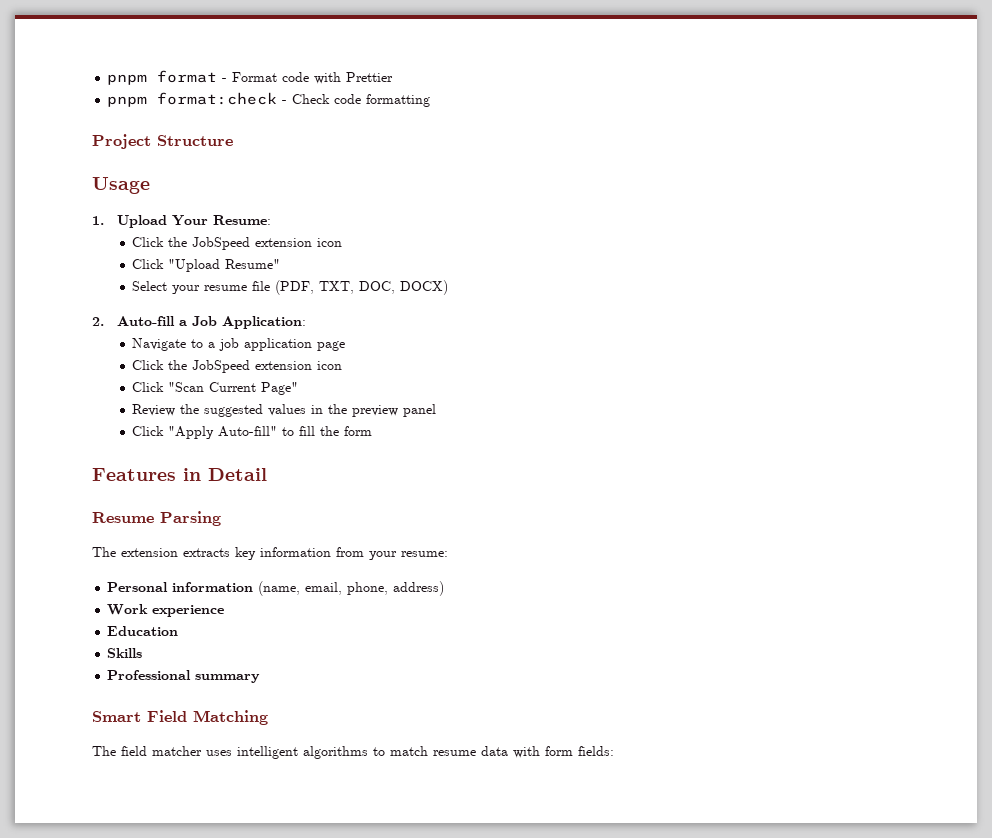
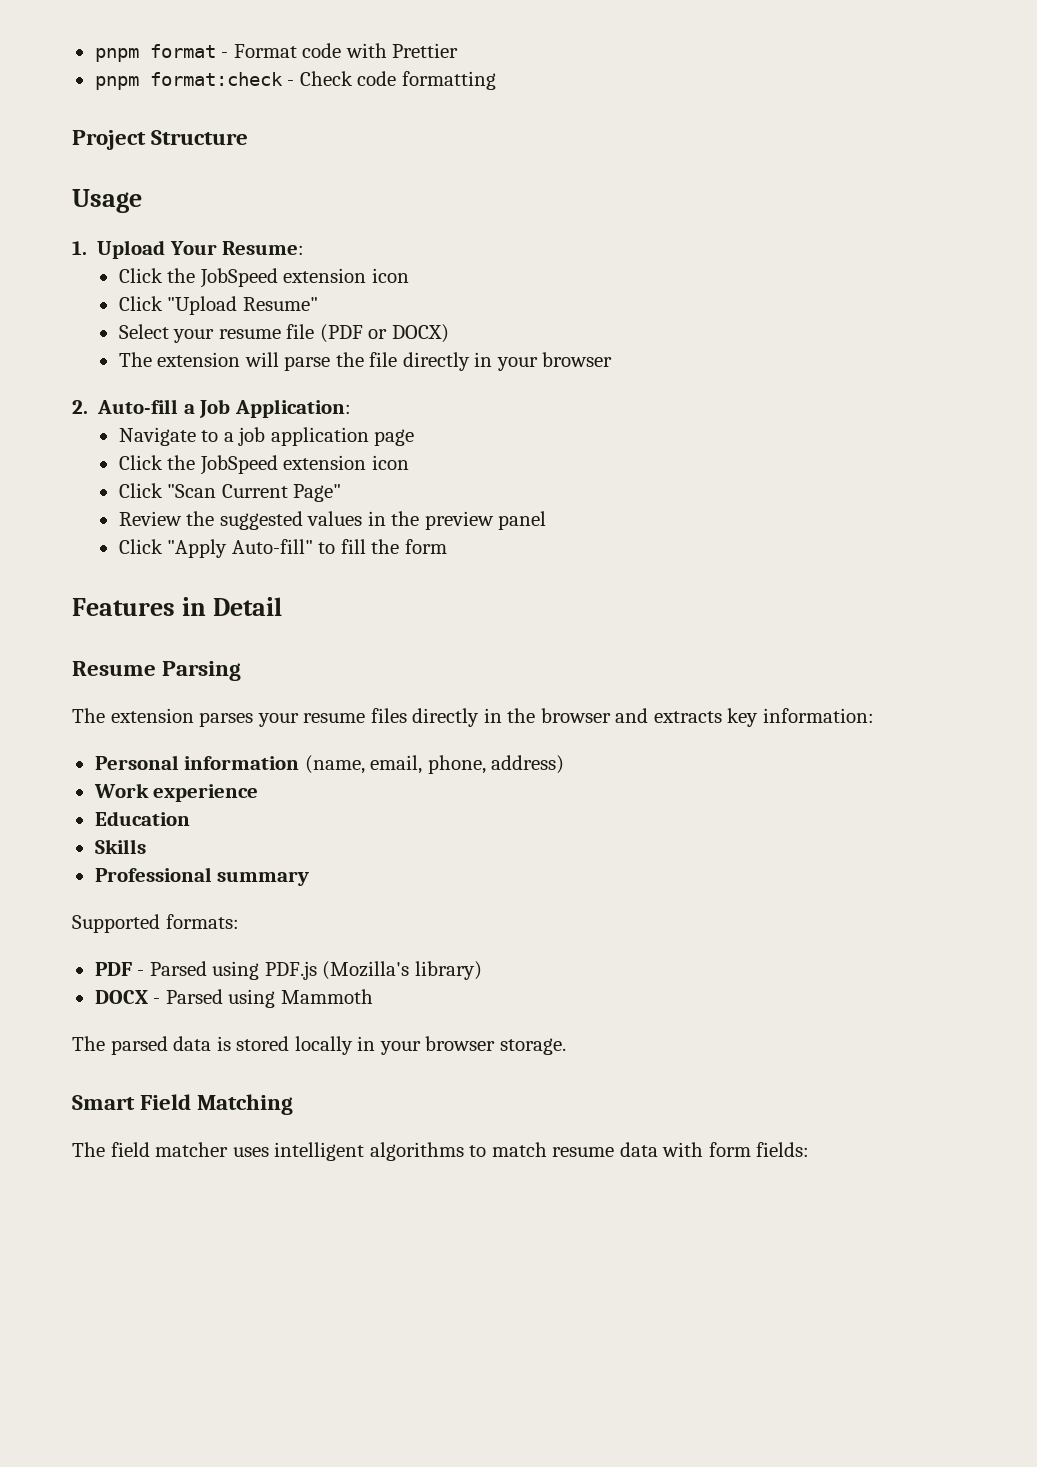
[275,280,449,295] (PDF, TXT, DOC, DOCX) -> [319,324,449,343] [118,352,613,371] (PDF or DOCX) // The extension will parse the file directly in your browser
[183,547,448,560] extracts key information from your resume: -> [199,708,874,727] parses your resume files directly in the browser and extracts key information:
(261, 678) none -> [72,914,239,933] [94,961,482,980] [94,989,373,1008] [72,1036,566,1055] // Supported formats: // PDF - Parsed using PDF.js (Mozilla's library) // DOCX - Parsed using Mammoth // The parsed data is stored locally in your browser storage.

